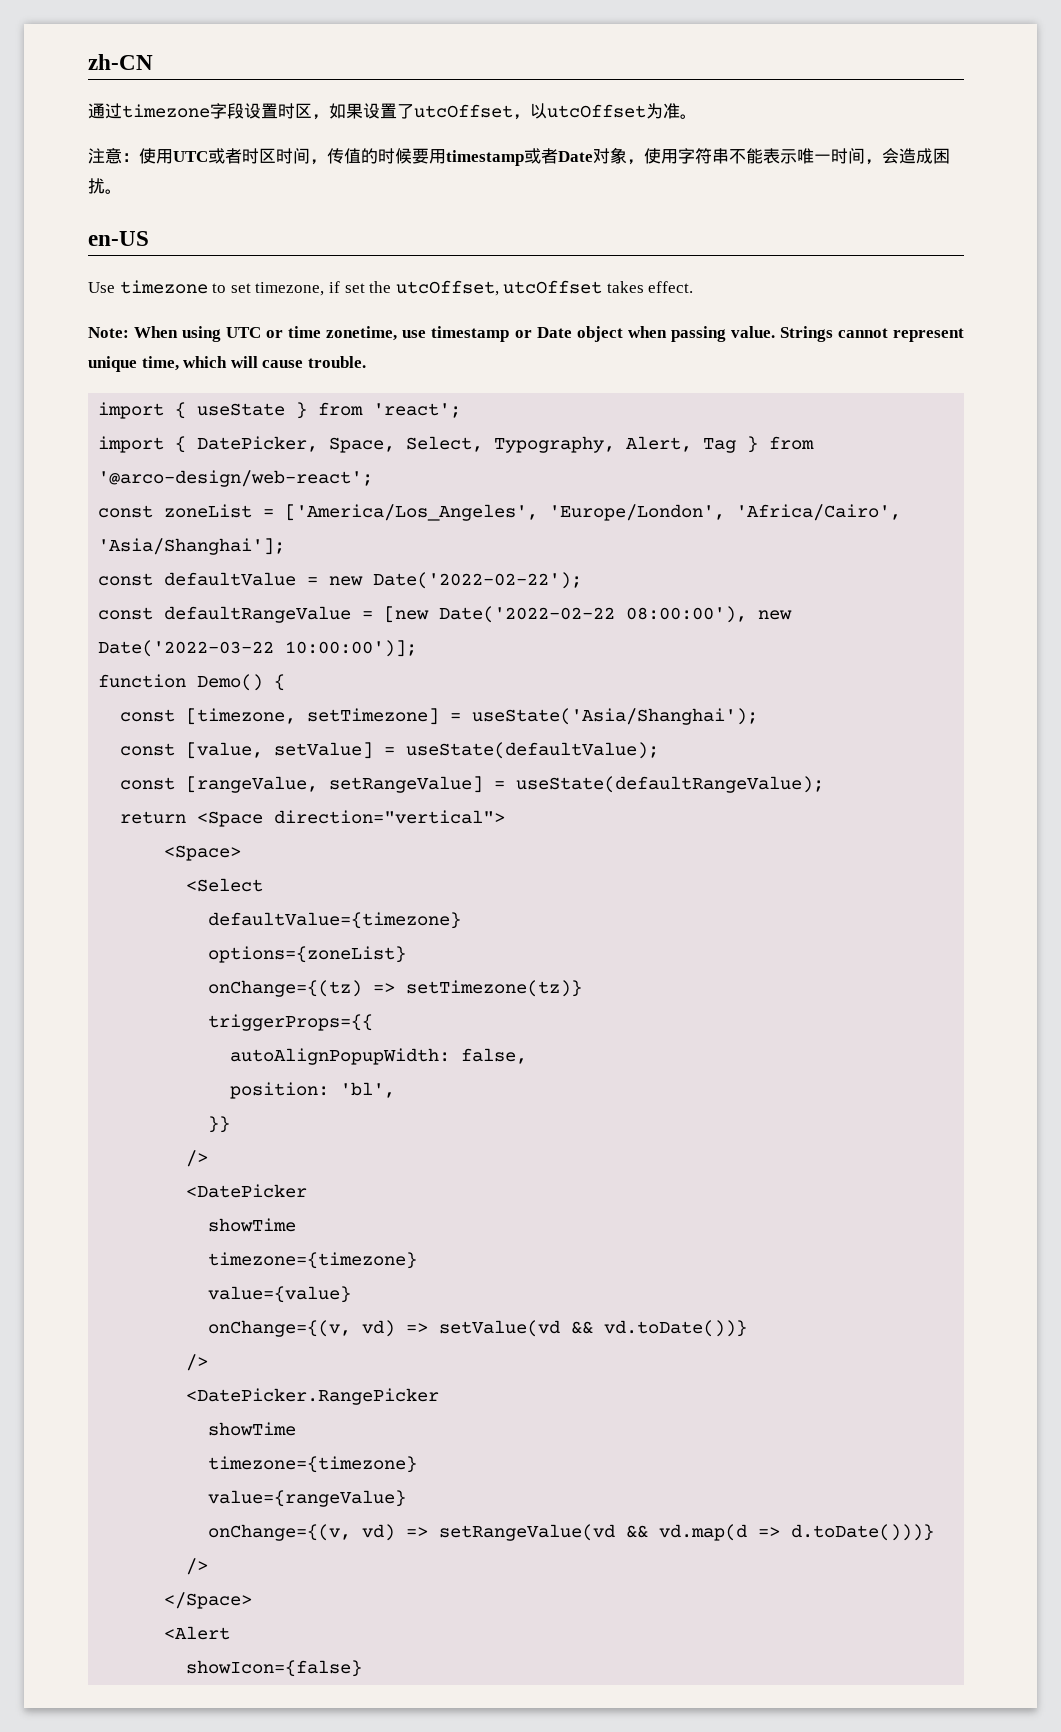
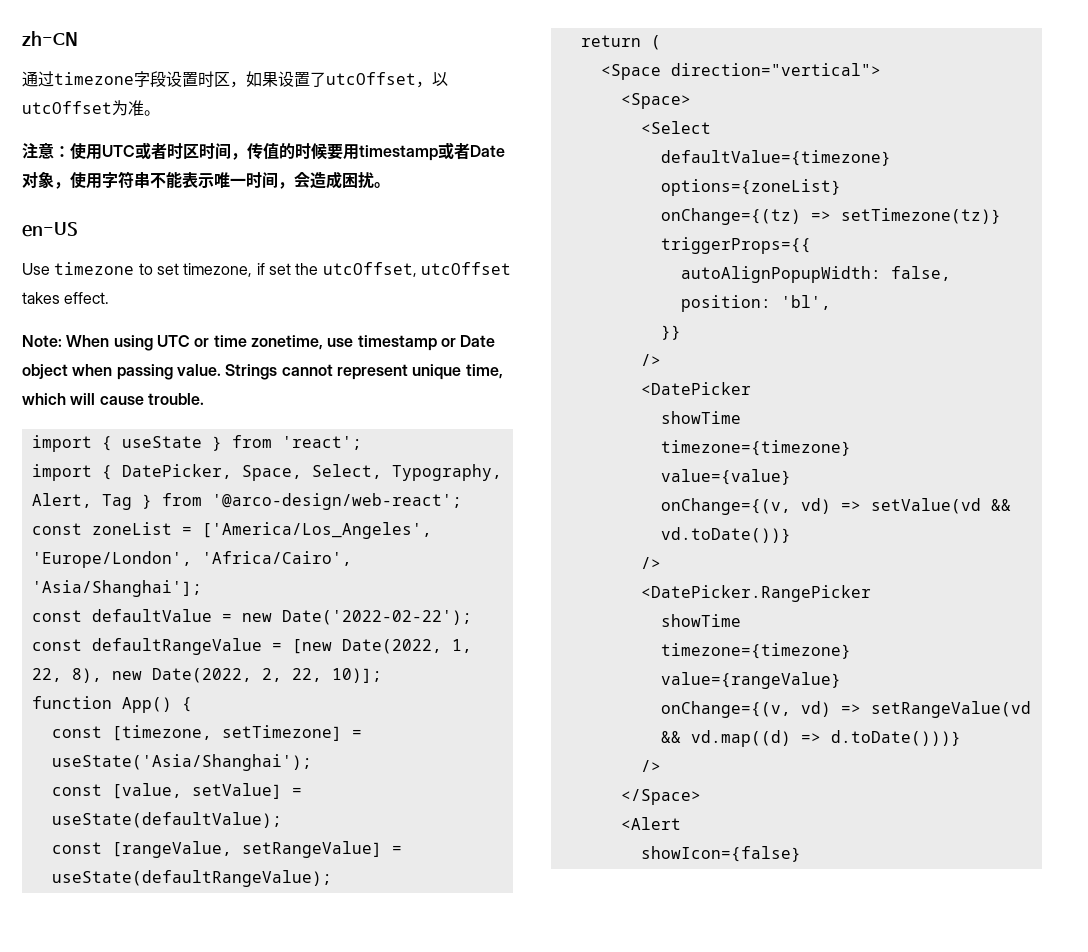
[439,606,793,623] [98,640,418,657] Date('2022-02-22 08:00:00'), new Date('2022-03-22 10:00:00')]; -> [341,639,472,654] [31,668,382,683] Date(2022, 1, 22, 8), new Date(2022, 2, 22, 10)];
[197,674,264,691] Demo() -> [121,697,172,713] App()
(187, 817) none -> [650,35,661,50] ( //
[659,1524,748,1541] vd.map(d -> [690,730,791,747] vd.map((d)

